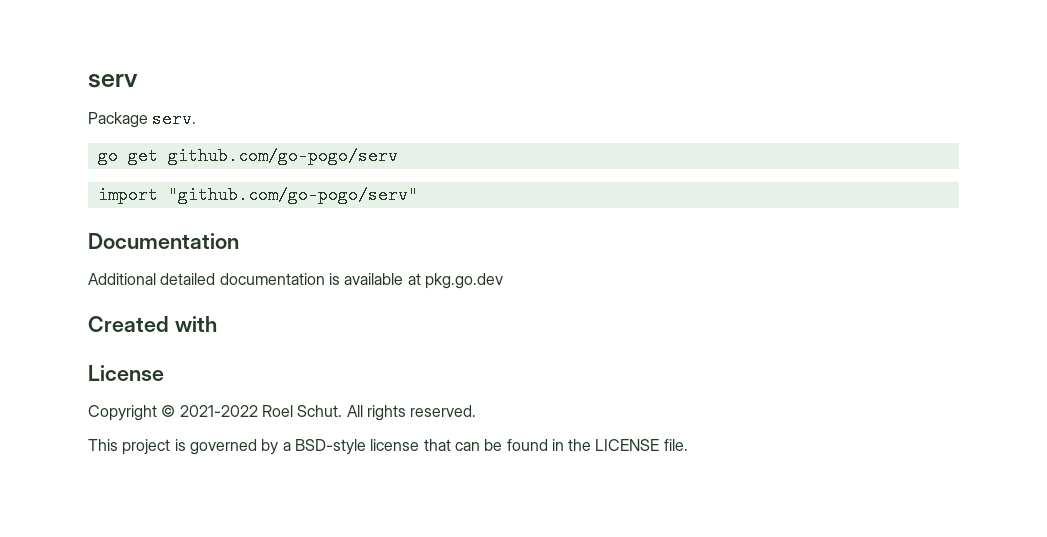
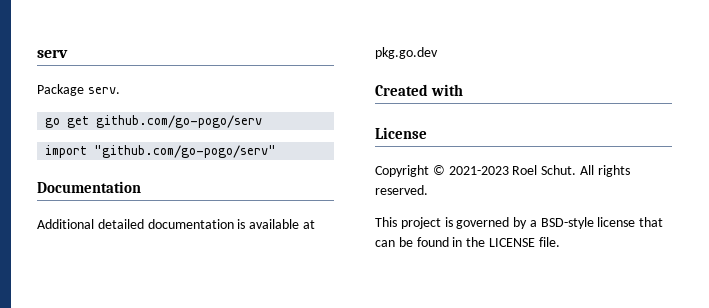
[179,405,258,417] 2021-2022 -> [448,166,509,175] 2021-2023

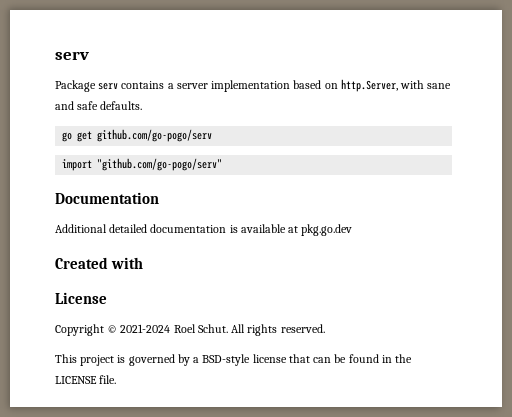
[87,87,120,94] serv. -> [98,79,452,92] [55,101,143,110] serv contains a server implementation based on http.Server, with sane and safe defaults.
[448,166,509,175] 2021-2023 -> [120,324,171,333] 2021-2024

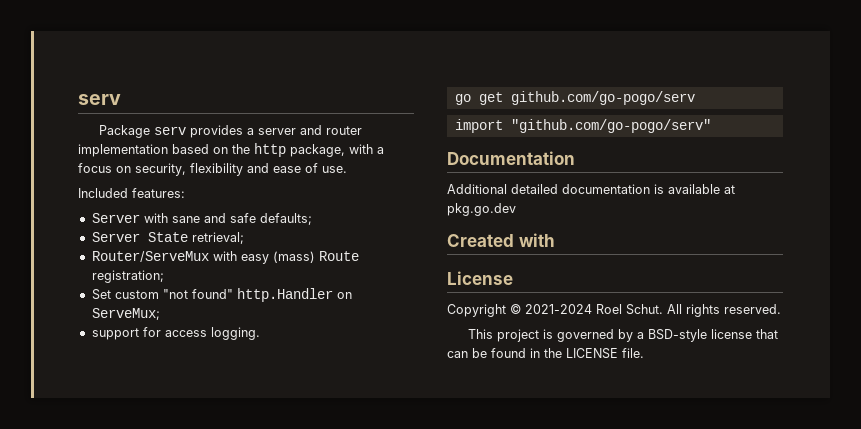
[121,81,165,89] contains -> [189,125,243,138] provides
(208, 86) none -> [299,125,362,135] and router
[340,79,452,92] [55,101,143,110] http.Server, with sane and safe defaults. -> [232,143,384,157] [78,163,347,176] [78,188,185,198] [91,213,312,225] [91,232,244,244] [91,251,359,264] [91,270,164,283] [91,288,352,302] [91,308,160,320] [91,327,260,340] the http package, with a focus on security, flexibility and ease of use. // Included features: // Server with sane and safe defaults; // Server State retrieval; // Router/ServeMux with easy (mass) Route registration; // Set custom "not found" http.Handler on ServeMux; // support for access logging.

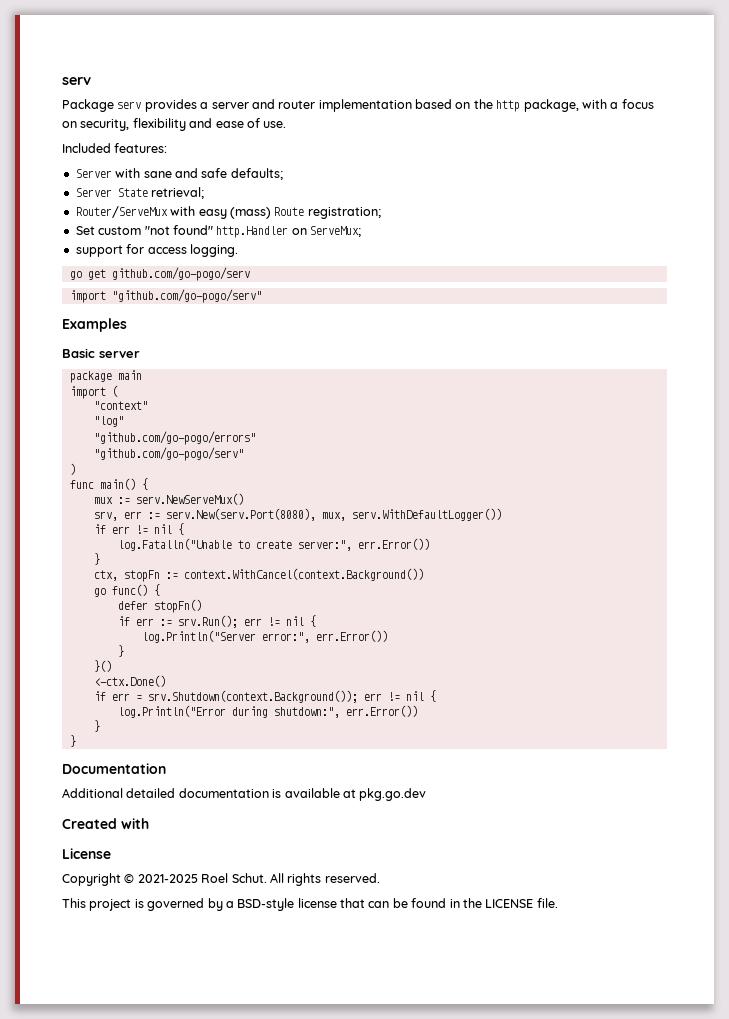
(711, 126) none -> [62,318,127,332] [62,348,140,358] [69,370,142,383] [69,385,118,399] [93,401,148,410] [93,416,124,427] [93,431,256,445] [93,447,244,461] [69,463,76,475] [69,478,148,490] [93,493,244,505] [93,508,502,521] [93,523,184,535] [117,538,430,551] [93,553,100,565] [93,568,424,582] [93,584,160,597] [117,599,202,613] [117,615,316,628] [141,630,388,643] [117,645,124,657] [93,660,112,672] [93,675,166,687] [93,690,436,703] [117,705,418,718] [93,720,100,732] [69,735,76,747] // Examples // Basic server // package main // import ( // "context" // "log" // "github.com/go-pogo/errors" // "github.com/go-pogo/serv" // ) // func main() { // mux := serv.NewServeMux() // srv, err := serv.New(serv.Port(8080), mux, serv.WithDefaultLogger()) // if err != nil { // log.Fatalln("Unable to create server:", err.Error()) // } // ctx, stopFn := context.WithCancel(context.Background()) // go func() { // defer stopFn() // if err := srv.Run(); err != nil { // log.Println("Server error:", err.Error()) // } // }() // <-ctx.Done() // if err = srv.Shutdown(context.Background()); err != nil { // log.Println("Error during shutdown:", err.Error()) // } // }
[525,304,592,314] 2021-2024 -> [137,874,198,883] 2021-2025

